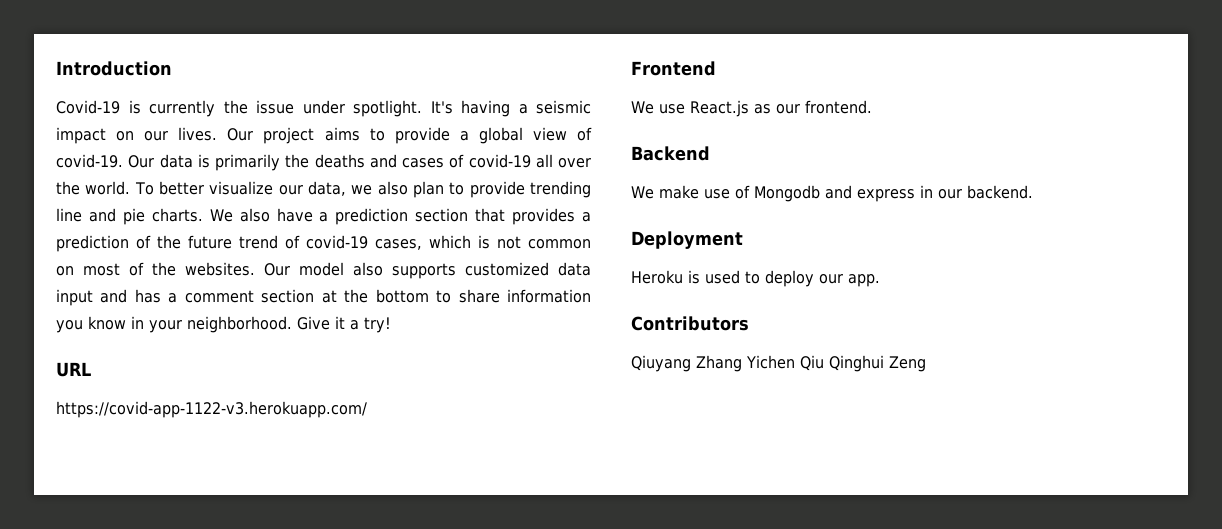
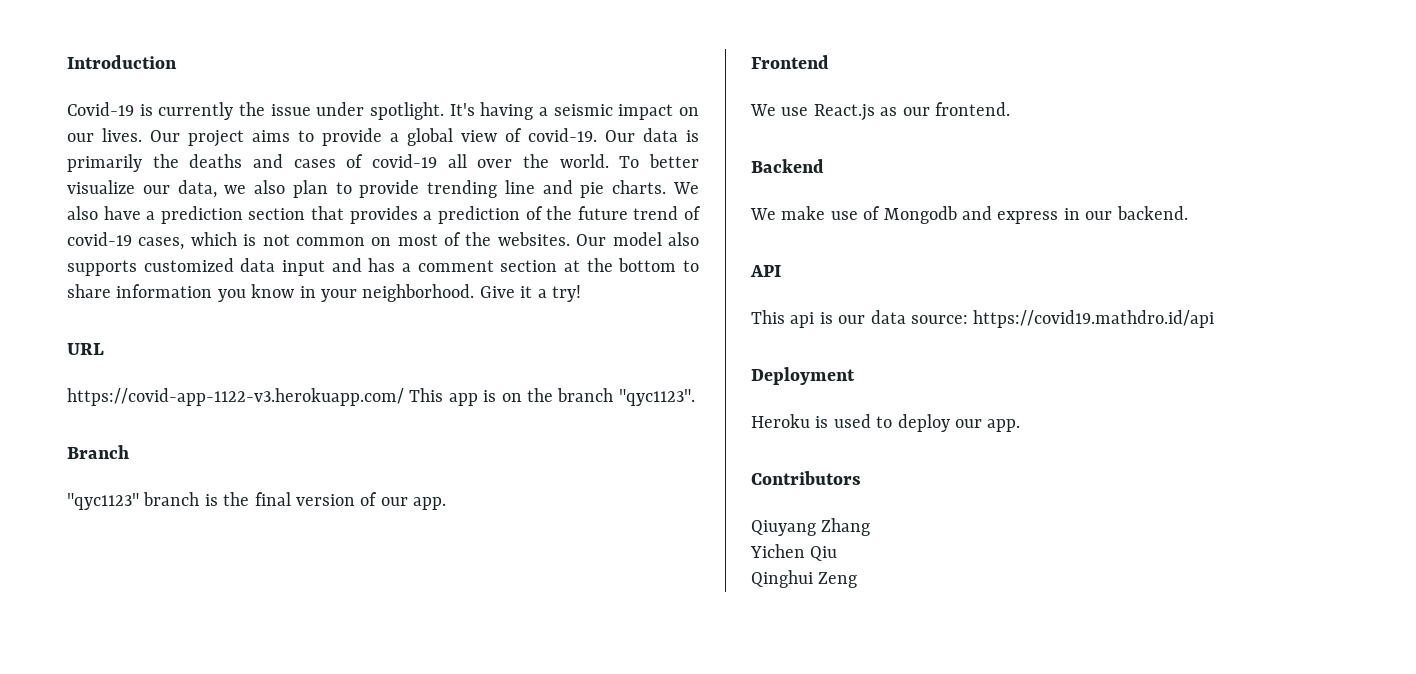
(367, 409) none -> [409,388,695,406] [67,445,129,459] [67,492,447,510] This app is on the branch "qyc1123". // Branch // "qyc1123" branch is the final version of our app.
(1033, 192) none -> [750,265,781,277] [751,310,1215,328] // API // This api is our data source: https://covid19.mathdro.id/api
(742, 363) none -> (871, 527) //
(824, 363) none -> (838, 553) //

